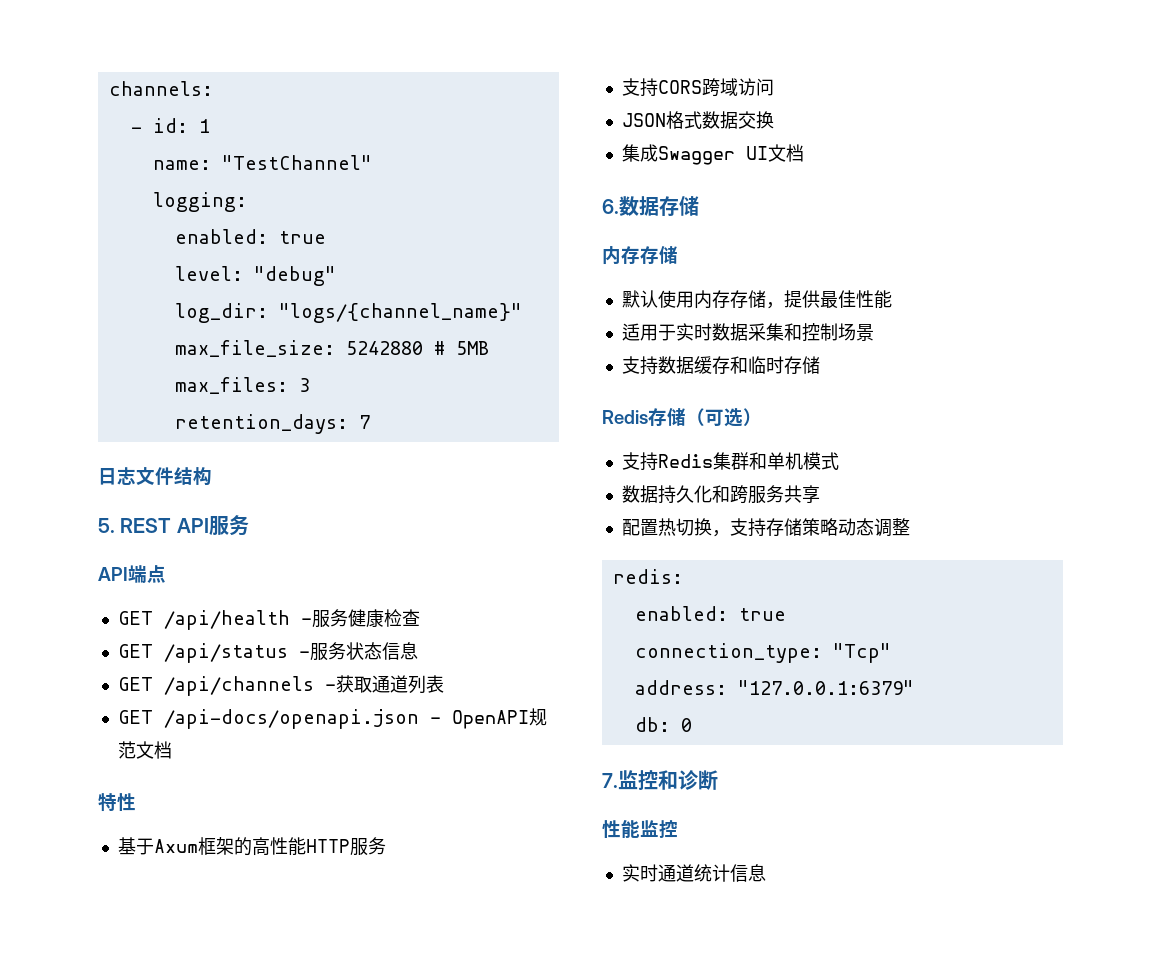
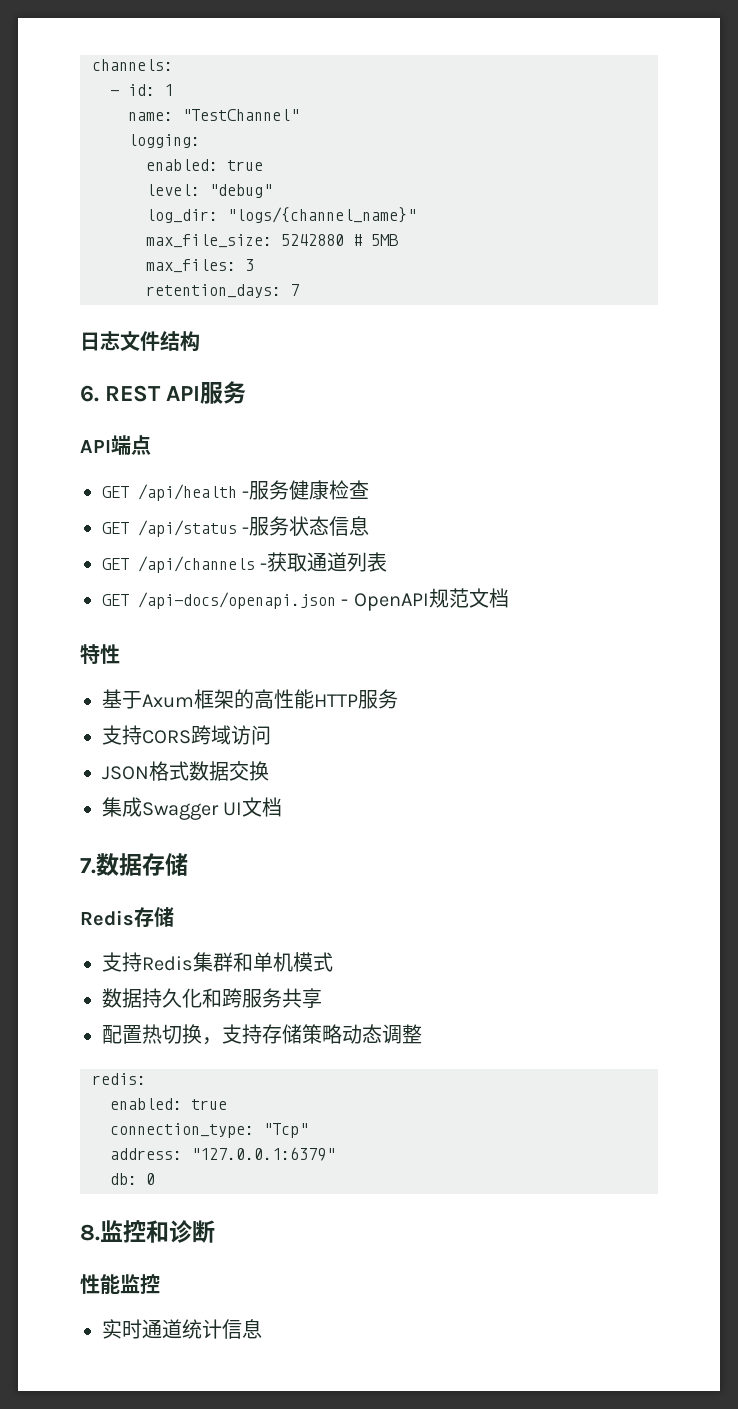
[98,518,115,533] 5. -> [80,385,99,402] 6.
[602,199,619,214] 6. -> [80,858,96,874] 7.
[602,246,678,265] [621,290,892,309] [621,323,874,342] [621,356,820,375] // 内存存储 // 默认使用内存存储，提供最佳性能 // 适用于实时数据采集和控制场景 // 支持数据缓存和临时存储 -> (188, 864) none
[686,408,762,427] （可选） -> (174, 917) none
[602,773,618,788] 7. -> [80,1224,100,1241] 8.

